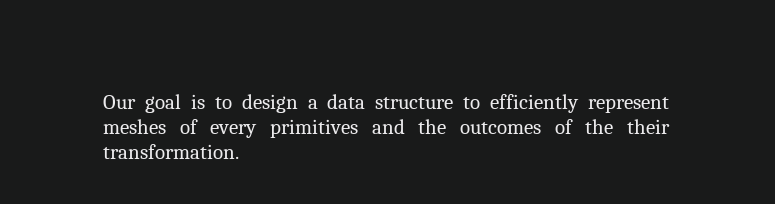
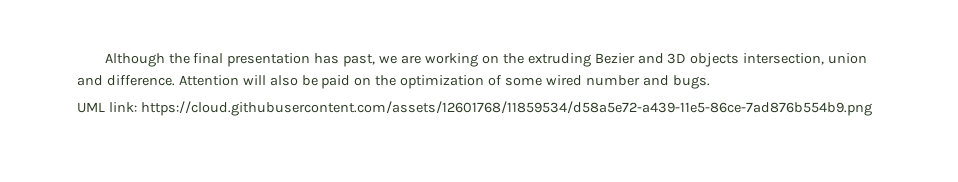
[103,94,669,113] [103,119,671,138] [103,144,239,159] Our goal is to design a data structure to efficiently represent meshes of every primitives and the outcomes of the their transformation. -> [104,53,868,67] [77,75,710,89] [77,101,872,116] Although the final presentation has past, we are working on the extruding Bezier and 3D objects intersection, union and difference. Attention will also be paid on the optimization of some wired number and bugs. // UML link: https://cloud.githubusercontent.com/assets/12601768/11859534/d58a5e72-a439-11e5-86ce-7ad876b554b9.png

